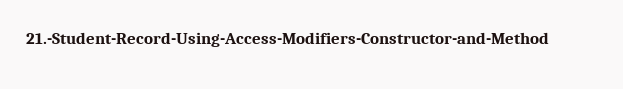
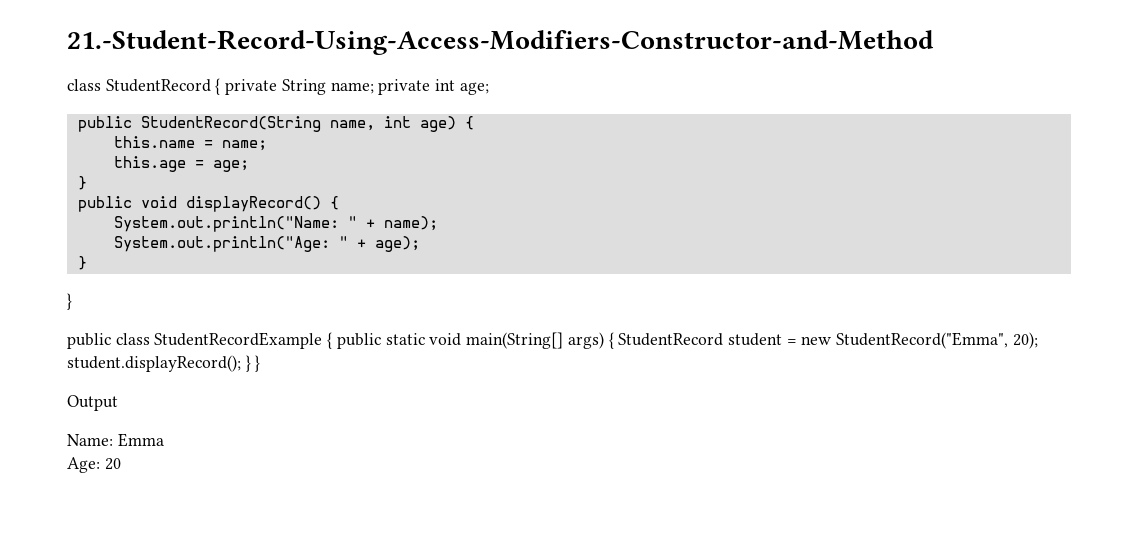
(549, 39) none -> [67,78,489,95] [77,116,474,132] [113,136,267,151] [113,156,249,172] [77,176,87,190] [77,196,339,212] [113,216,438,232] [113,236,420,252] [77,256,87,270] [67,293,72,310] [67,332,1038,349] [67,355,261,372] [67,395,118,411] [67,433,164,447] [67,457,121,473] // class StudentRecord { private String name; private int age; // public StudentRecord(String name, int age) { // this.name = name; // this.age = age; // } // public void displayRecord() { // System.out.println("Name: " + name); // System.out.println("Age: " + age); // } // } // public class StudentRecordExample { public static void main(String[] args) { StudentRecord student = new StudentRecord("Emma", 20); student.displayRecord(); } } // Output // Name: Emma // Age: 20

